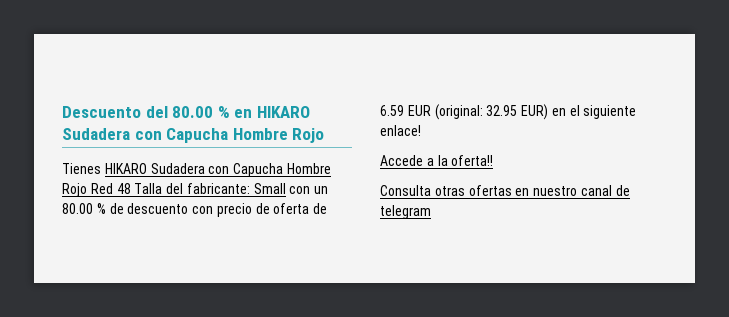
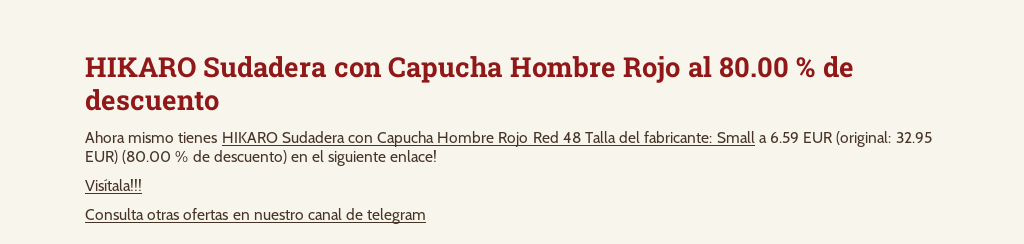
[62,106,310,118] [62,128,325,143] [62,163,101,174] Descuento del 80.00 % en HIKARO Sudadera con Capucha Hombre Rojo // Tienes -> [85,56,854,83] [85,89,219,111] [85,131,218,143] HIKARO Sudadera con Capucha Hombre Rojo al 80.00 % de descuento // Ahora mismo tienes
[289,186,329,194] [62,203,328,217] con un 80.00 % de descuento con precio de oferta de -> [758,135,767,143] a
(549, 112) none -> [122,150,287,164] (80.00 % de descuento)
[380,155,494,166] Accede a la oferta!! -> [85,179,142,191] Visítala!!!

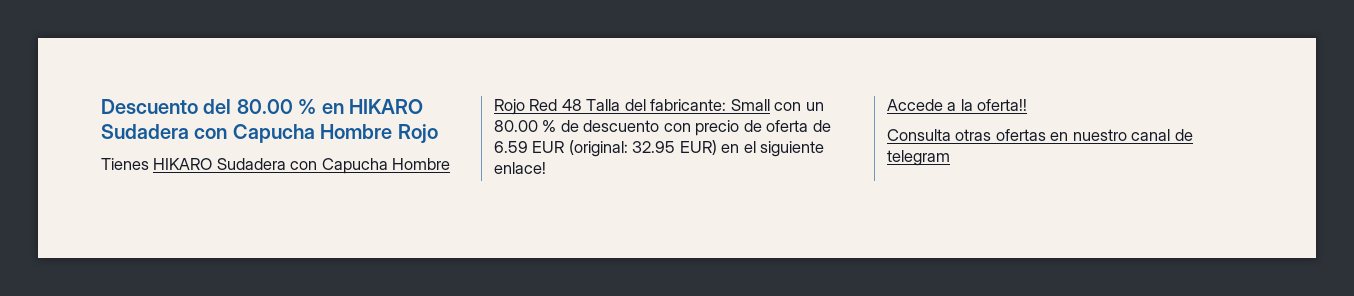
[85,56,854,83] [85,89,219,111] [85,131,218,143] HIKARO Sudadera con Capucha Hombre Rojo al 80.00 % de descuento // Ahora mismo tienes -> [101,99,423,114] [101,124,438,144] [101,158,149,170] Descuento del 80.00 % en HIKARO Sudadera con Capucha Hombre Rojo // Tienes
[758,135,767,143] a -> [774,102,824,111] [494,120,831,136] con un 80.00 % de descuento con precio de oferta de
[122,150,287,164] (80.00 % de descuento) -> (717, 147) none
[85,179,142,191] Visítala!!! -> [887,99,1028,111] Accede a la oferta!!

